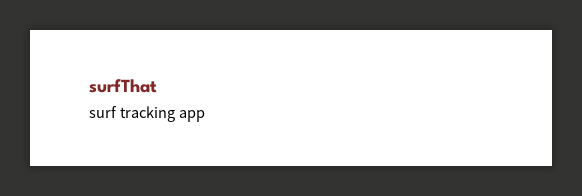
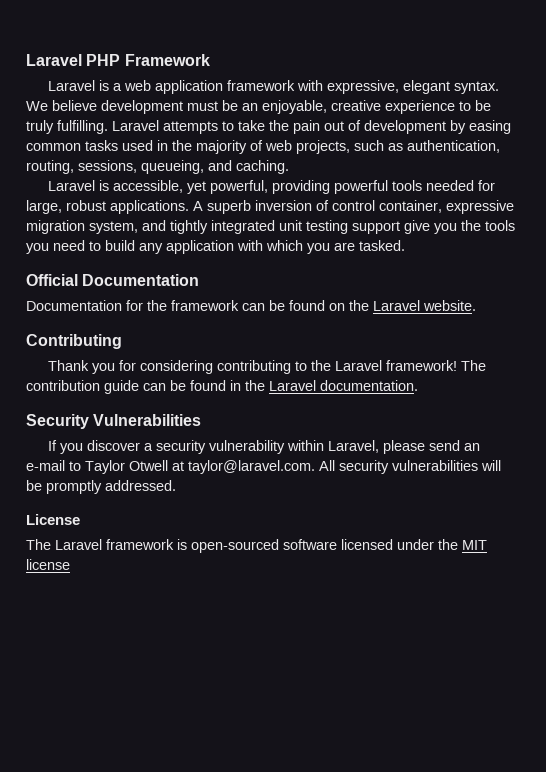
[89,79,157,93] [89,106,205,122] surfThat // surf tracking app -> [26,54,210,66] [47,80,499,94] [26,100,491,114] [26,120,511,134] [26,140,500,154] [26,160,289,174] [47,180,495,194] [26,200,514,214] [26,220,515,234] [26,240,405,254] [26,274,200,286] [26,300,476,311] [26,334,122,349] [47,360,486,374] [26,380,418,394] [26,414,202,429] [47,440,480,454] [26,460,501,474] [26,480,176,494] [26,514,80,525] [26,539,487,553] [26,559,70,570] Laravel PHP Framework // Laravel is a web application framework with expressive, elegant syntax. We believe development must be an enjoyable, creative experience to be truly fulfilling. Laravel attempts to take the pain out of development by easing common tasks used in the majority of web projects, such as authentication, routing, sessions, queueing, and caching. // Laravel is accessible, yet powerful, providing powerful tools needed for large, robust applications. A superb inversion of control container, expressive migration system, and tightly integrated unit testing support give you the tools you need to build any application with which you are tasked. // Official Documentation // Documentation for the framework can be found on the Laravel website. // Contributing // Thank you for considering contributing to the Laravel framework! The contribution guide can be found in the Laravel documentation. // Security Vulnerabilities // If you discover a security vulnerability within Laravel, please send an e-mail to Taylor Otwell at taylor@laravel.com. All security vulnerabilities will be promptly addressed. // License // The Laravel framework is open-sourced software licensed under the MIT license

